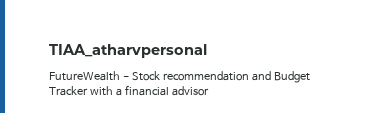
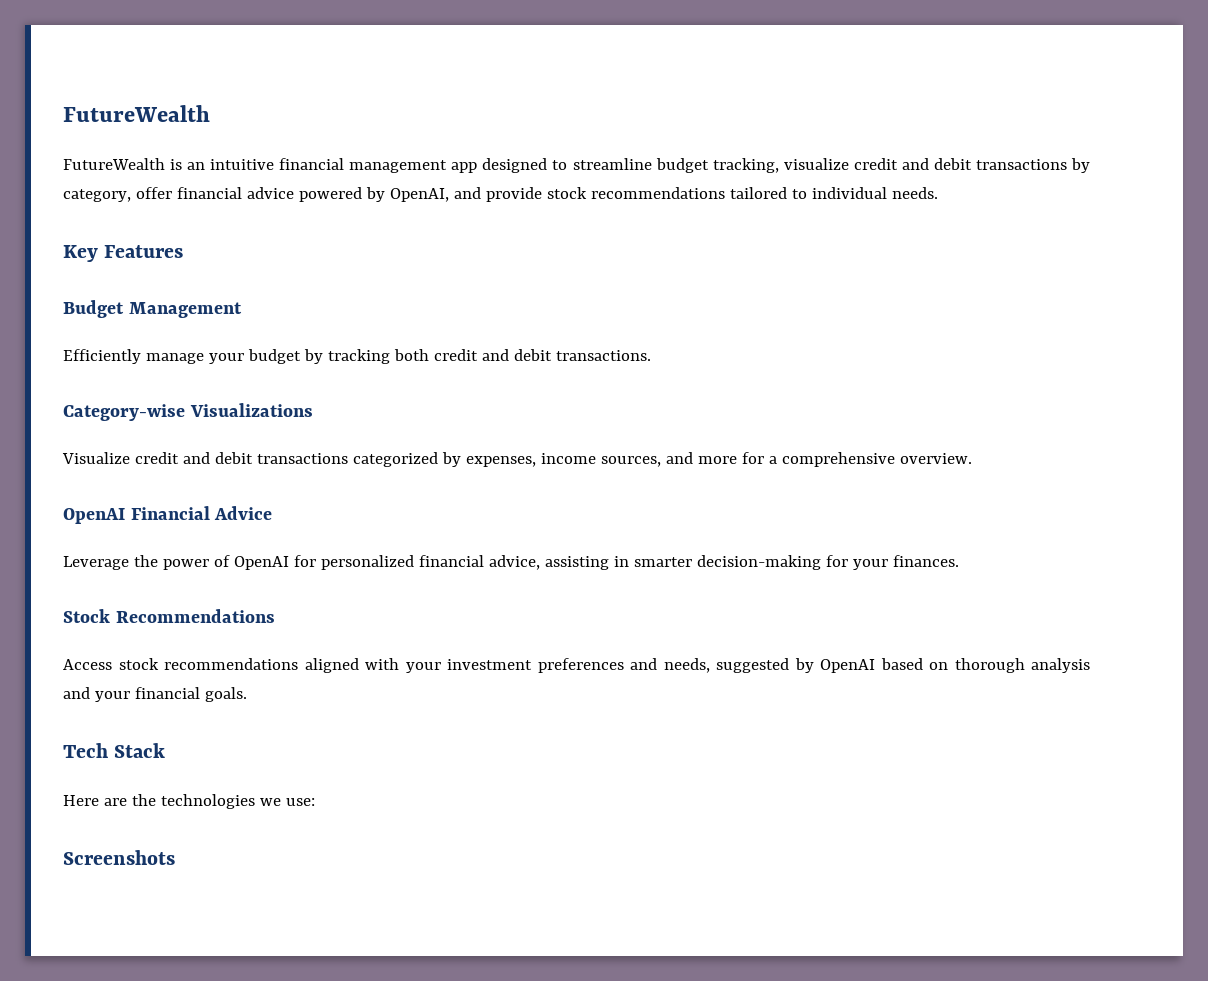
[49,44,207,58] [49,71,310,83] [49,85,209,96] TIAA_atharvpersonal // FutureWealth - Stock recommendation and Budget Tracker with a financial advisor -> [63,105,210,122] [63,158,1090,173] [63,187,938,202] [63,245,184,262] [63,300,242,318] [63,349,651,364] [63,403,313,421] [62,452,972,467] [63,506,273,524] [63,555,959,570] [63,609,275,623] [63,658,1090,673] [63,687,247,702] [63,743,166,758] [63,794,315,809] [63,850,175,865] FutureWealth // FutureWealth is an intuitive financial management app designed to streamline budget tracking, visualize credit and debit transactions by category, offer financial advice powered by OpenAI, and provide stock recommendations tailored to individual needs. // Key Features // Budget Management // Efficiently manage your budget by tracking both credit and debit transactions. // Category-wise Visualizations // Visualize credit and debit transactions categorized by expenses, income sources, and more for a comprehensive overview. // OpenAI Financial Advice // Leverage the power of OpenAI for personalized financial advice, assisting in smarter decision-making for your finances. // Stock Recommendations // Access stock recommendations aligned with your investment preferences and needs, suggested by OpenAI based on thorough analysis and your financial goals. // Tech Stack // Here are the technologies we use: // Screenshots

